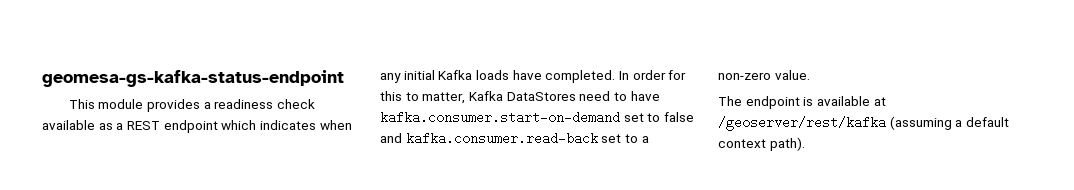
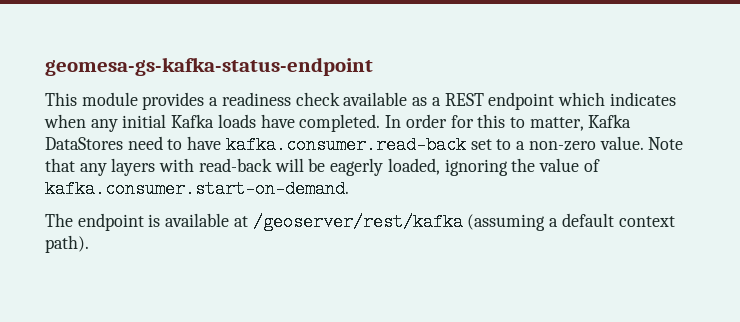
[380,111,694,124] [380,133,402,143] kafka.consumer.start-on-demand set to false and -> (222, 143) none
(810, 75) none -> [648,137,684,150] [45,158,600,176] [45,180,349,198] Note that any layers with read-back will be eagerly loaded, ignoring the value of kafka.consumer.start-on-demand.

